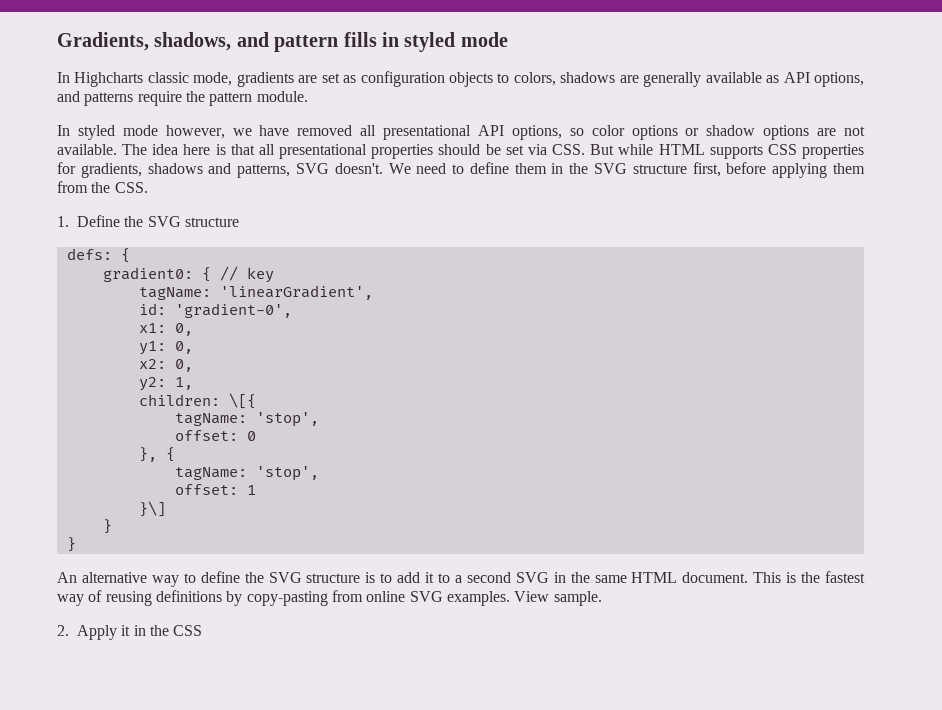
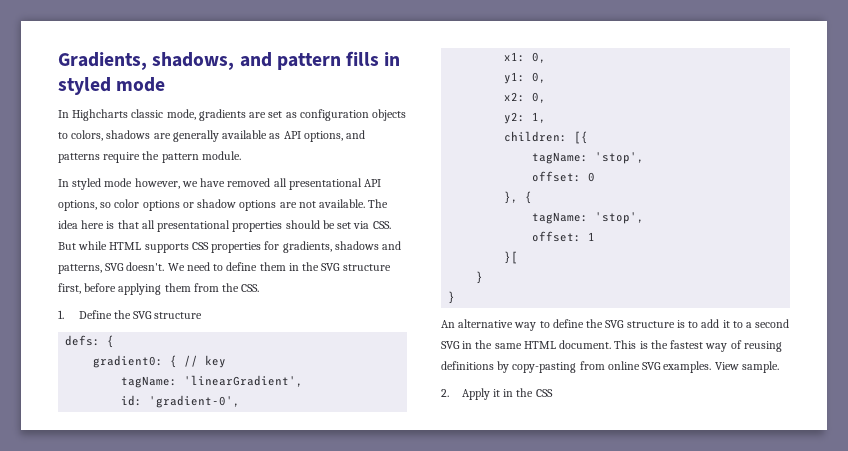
[228,393,256,409] \[{ -> [574,131,589,144] [{
[138,501,166,517] }\] -> [504,251,519,264] }[

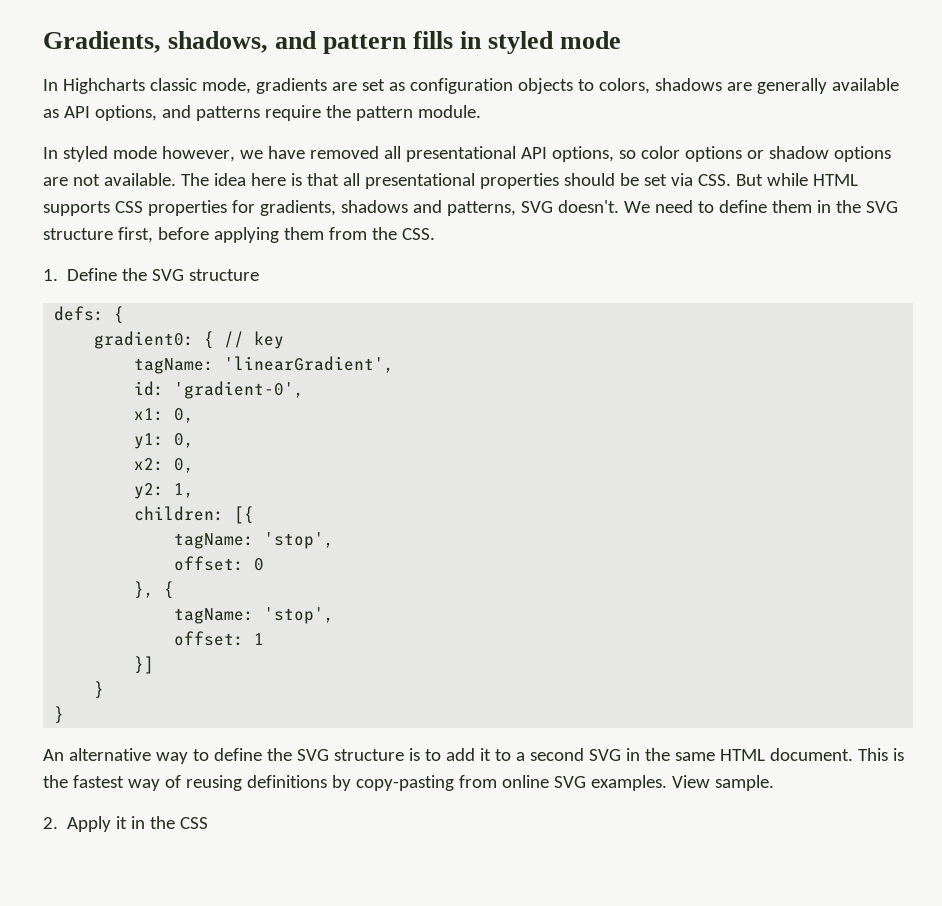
[504,251,519,264] }[ -> [134,656,155,674] }]

